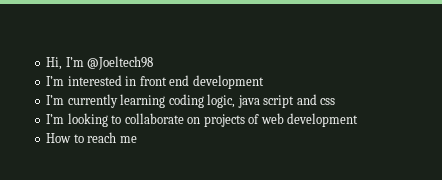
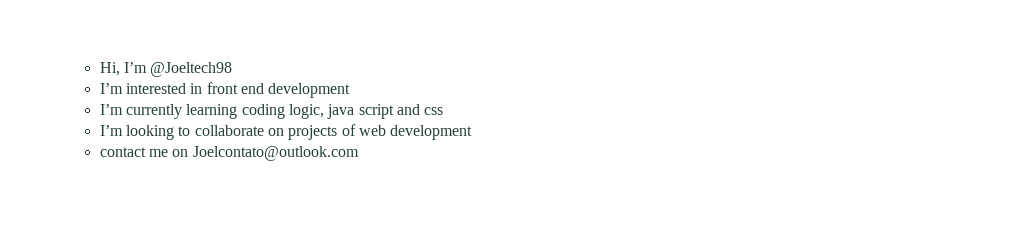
[46,132,137,143] How to reach me -> [99,146,359,161] contact me on Joelcontato@outlook.com

